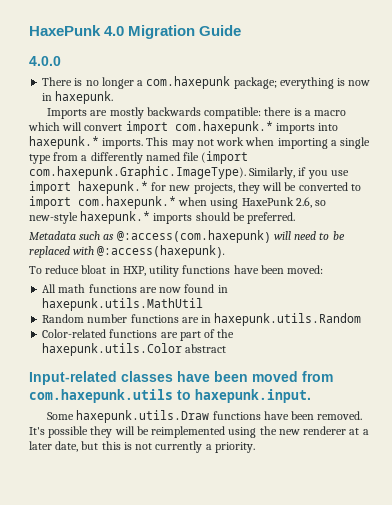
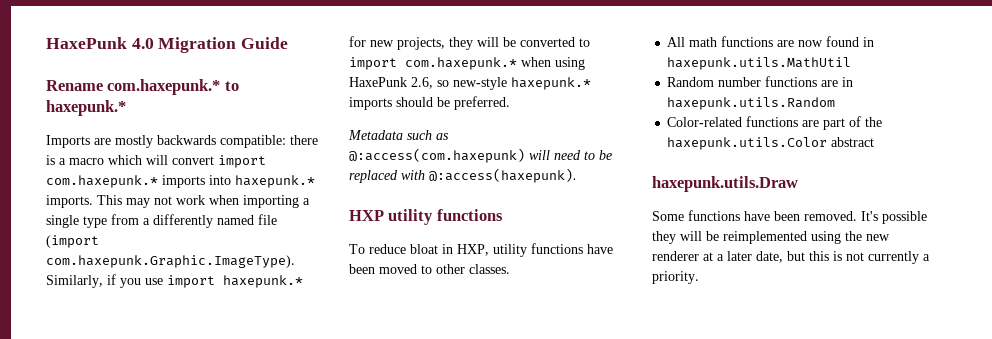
[29,56,61,66] [42,76,371,89] [42,91,114,104] 4.0.0 // There is no longer a com.haxepunk package; everything is now in haxepunk. -> [46,79,239,95] [46,100,126,116] Rename com.haxepunk.* to haxepunk.*
(226, 251) none -> [349,209,503,225] // HXP utility functions
[287,265,324,274] moved: -> [379,264,510,274] moved to other classes.
[29,371,333,385] [29,389,311,403] Input-related classes have been moved from com.haxepunk.utils to haxepunk.input. -> [652,176,798,192] haxepunk.utils.Draw
[76,410,210,423] haxepunk.utils.Draw -> (684, 216) none

